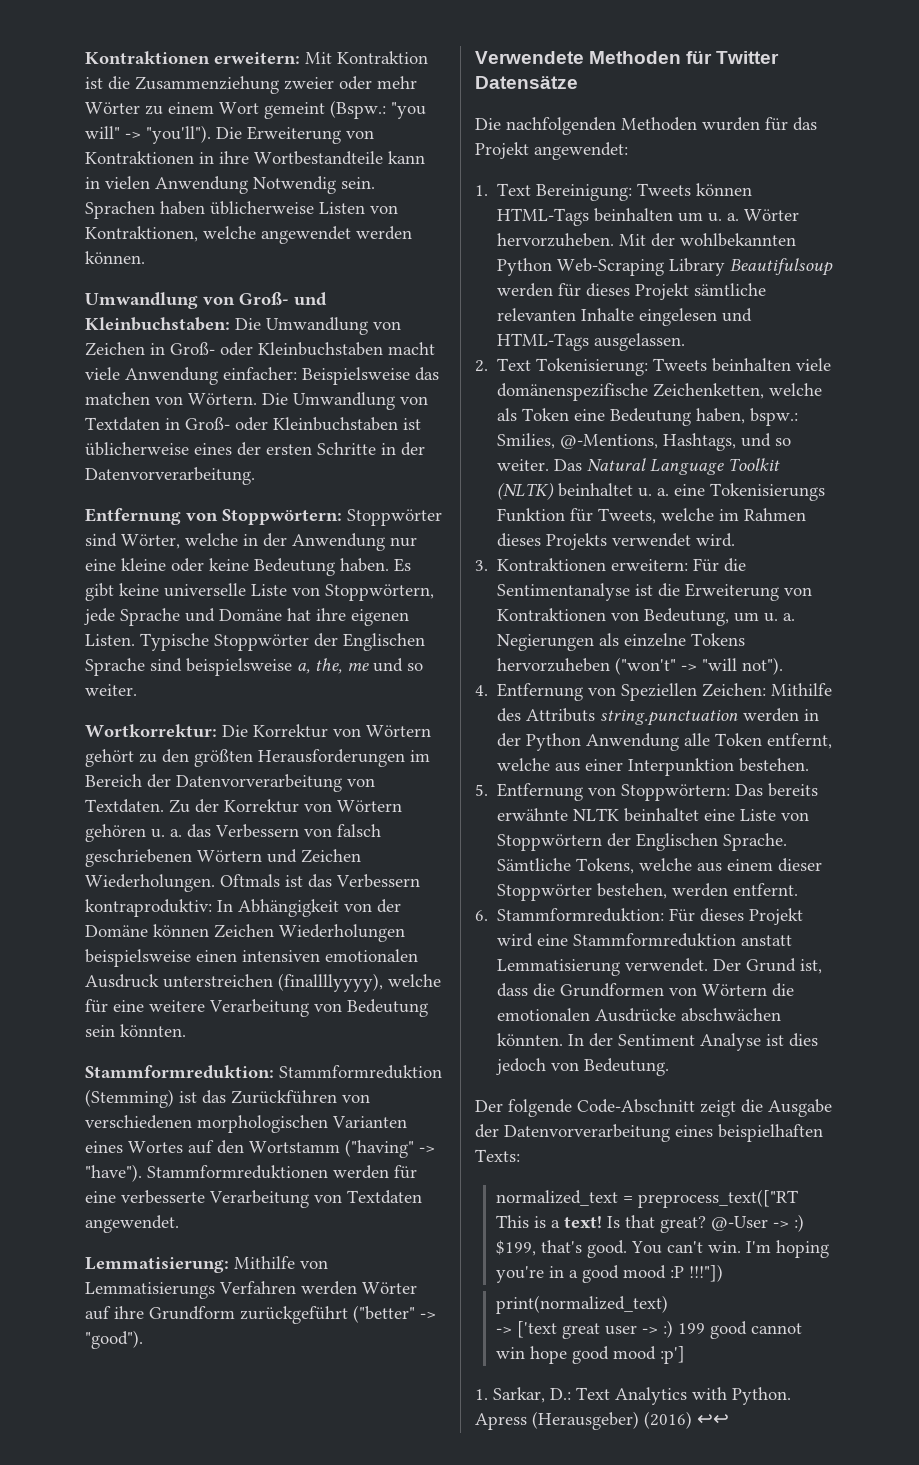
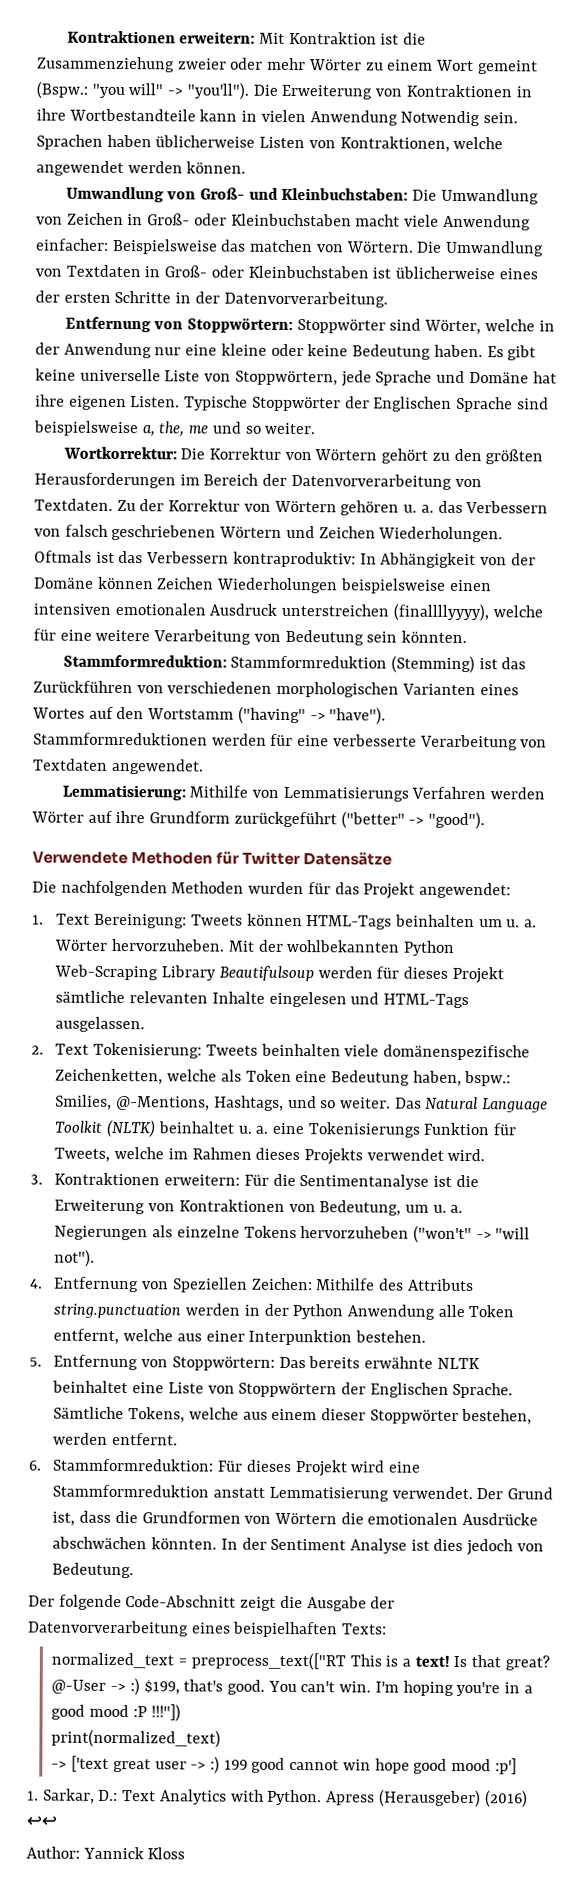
(729, 1419) none -> [26,1846,186,1860] // Author: Yannick Kloss

